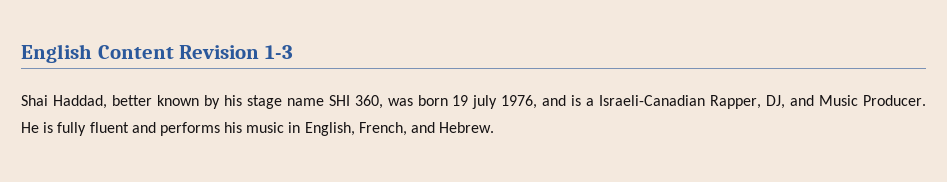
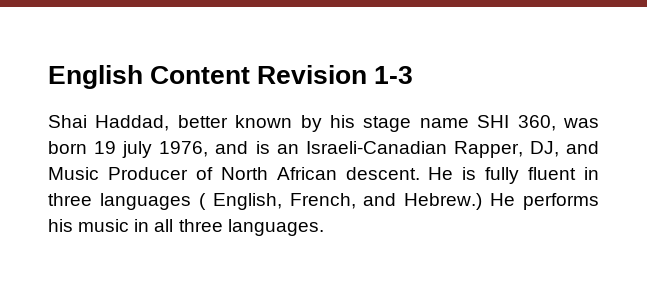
[586,98,595,106] a -> [276,144,299,154] an
[862,95,926,106] [21,122,495,136] Producer. He is fully fluent and performs his music in English, French, and Hebrew. -> [107,167,599,184] [48,193,599,210] [48,219,324,236] Producer of North African descent. He is fully fluent in three languages ( English, French, and Hebrew.) He performs his music in all three languages.

